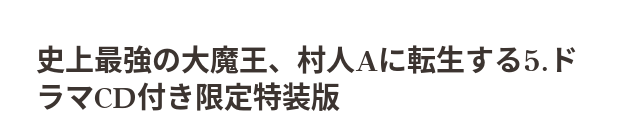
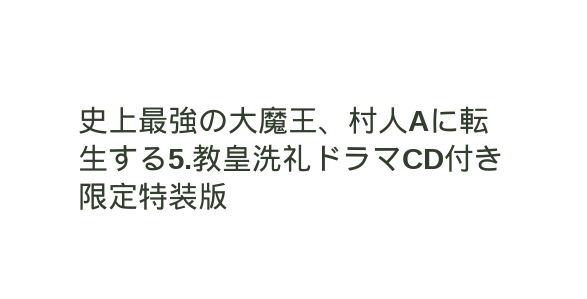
(549, 60) none -> [192,144,312,172] 教皇洗礼

